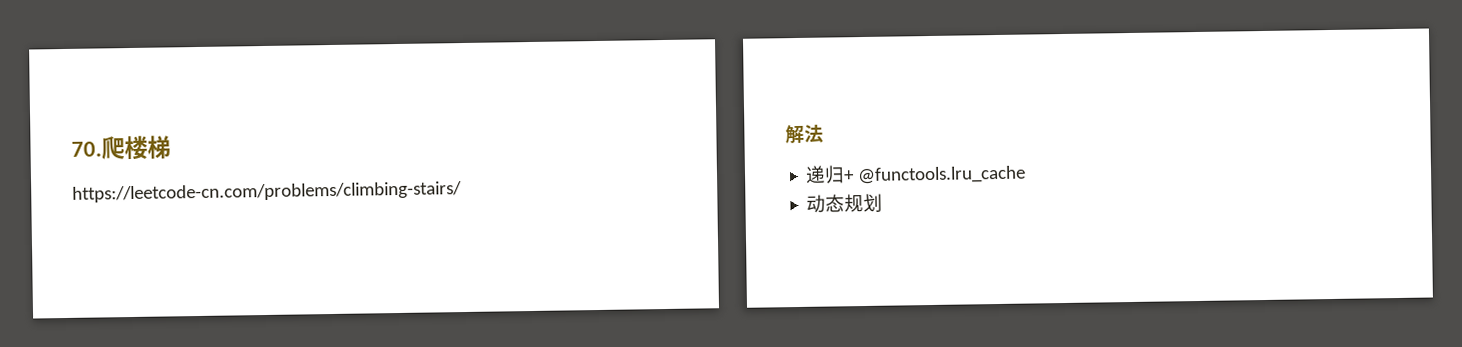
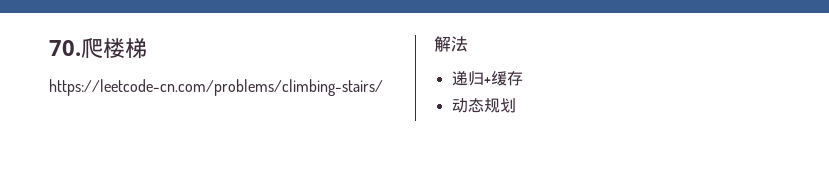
[857,165,1027,185] @functools.lru_cache -> [490,71,523,86] 缓存

